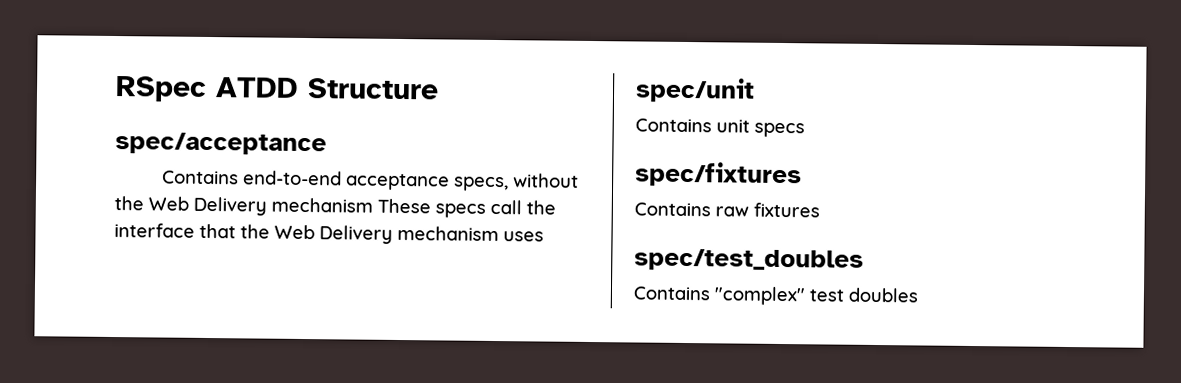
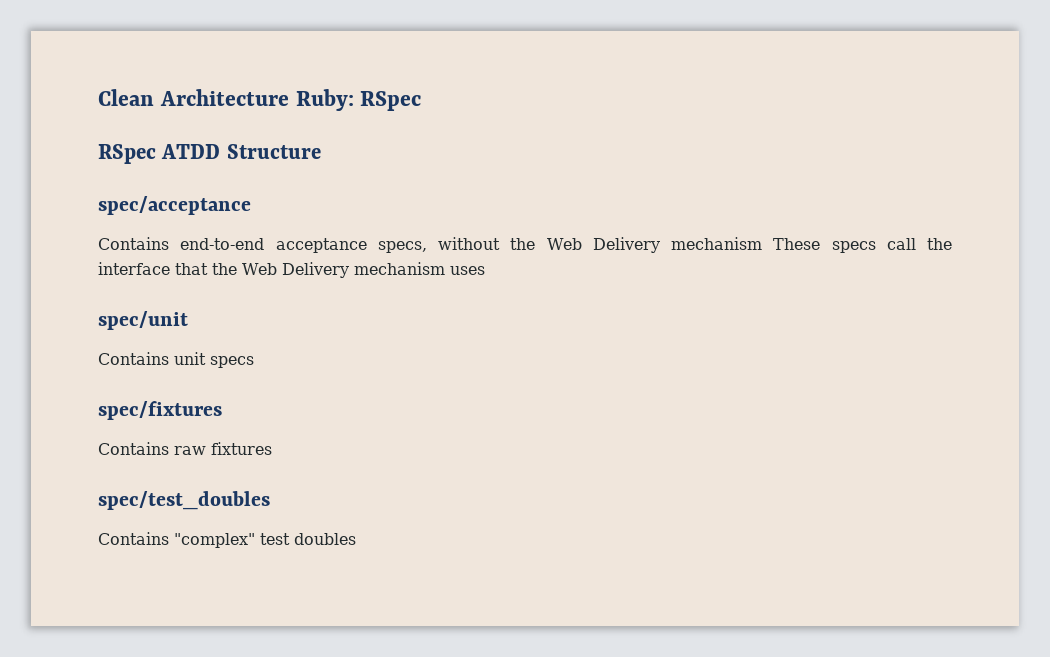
(115, 89) none -> [98,89,422,111] Clean Architecture Ruby: RSpec //

